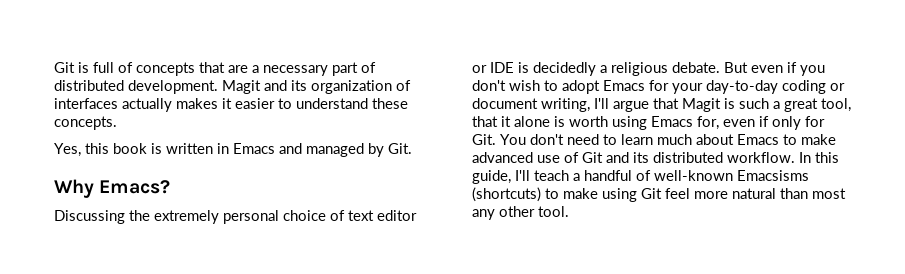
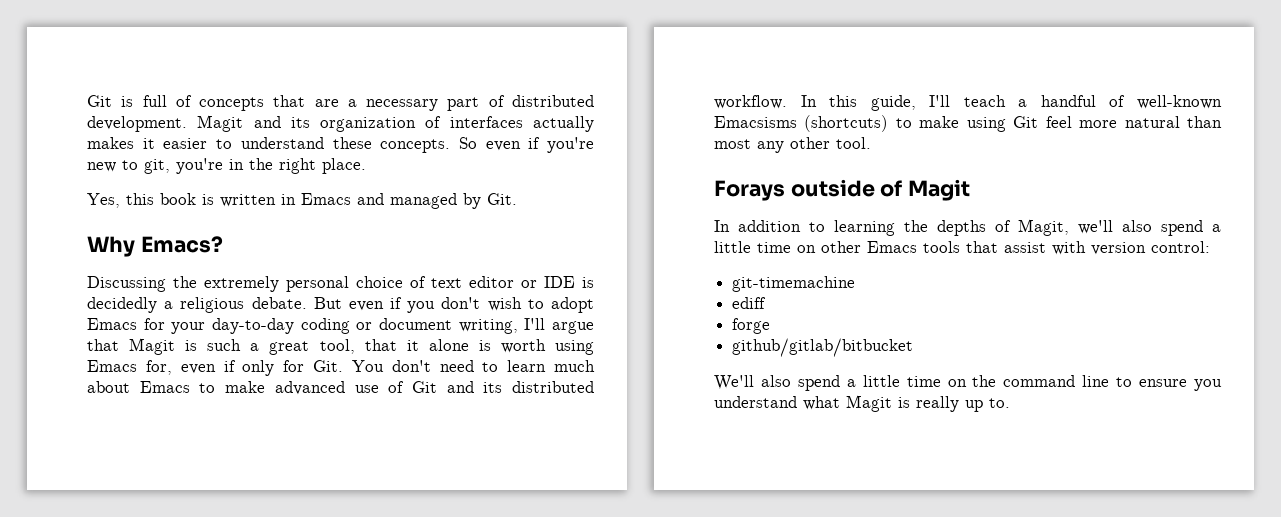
(117, 123) none -> [458,137,594,153] [87,158,366,174] So even if you're new to git, you're in the right place.
(569, 211) none -> [714,179,971,201] [714,219,1221,236] [714,241,1210,255] [732,276,856,292] [732,297,767,309] [732,318,771,334] [732,338,914,357] [714,375,1222,391] [714,395,1010,412] // Forays outside of Magit // In addition to learning the depths of Magit, we'll also spend a little time on other Emacs tools that assist with version control: // git-timemachine // ediff // forge // github/gitlab/bitbucket // We'll also spend a little time on the command line to ensure you understand what Magit is really up to.

